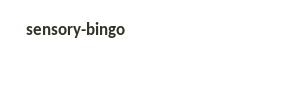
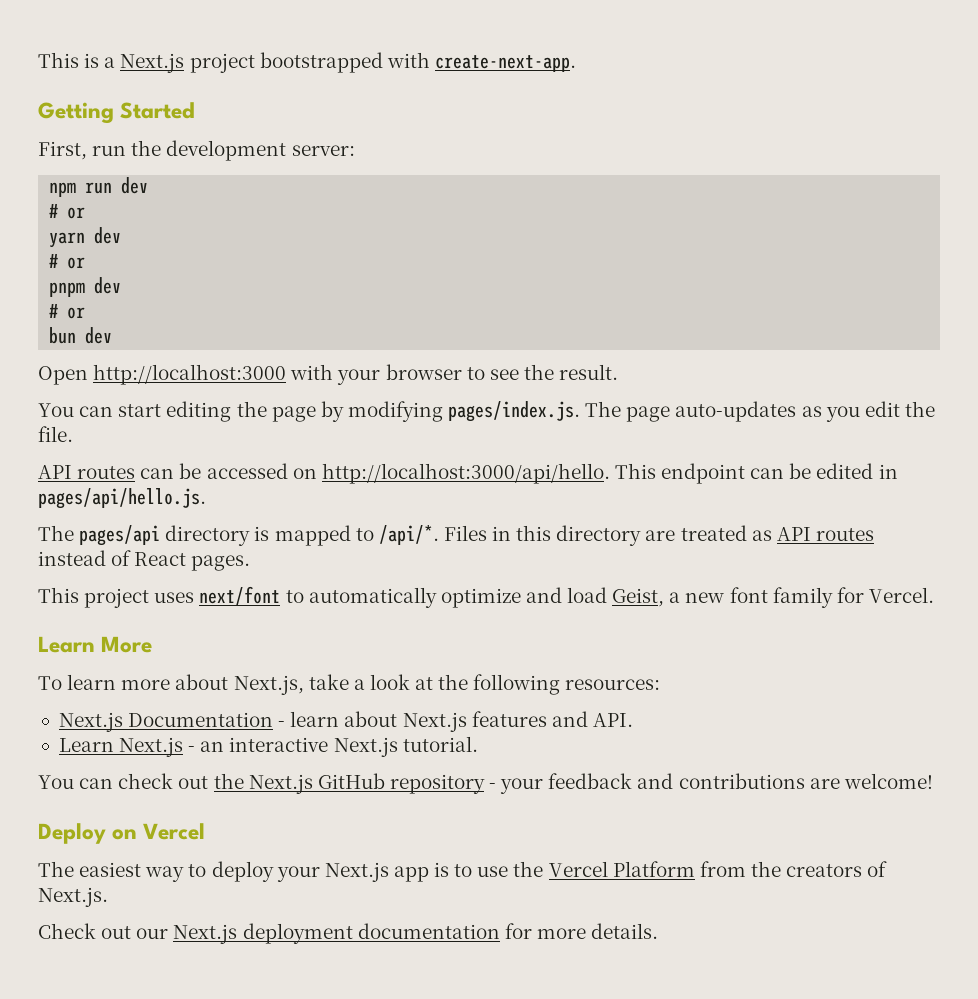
[26,22,125,38] sensory-bingo -> [38,52,576,73] [38,102,196,124] [38,140,355,161] [49,177,149,197] [49,204,86,219] [49,227,122,248] [49,254,86,269] [49,277,122,297] [49,304,86,319] [49,327,113,344] [38,364,619,385] [38,401,935,422] [38,426,73,442] [38,463,898,484] [38,488,206,509] [38,525,874,546] [38,550,251,571] [38,586,934,608] [38,636,153,653] [38,674,661,695] [58,711,633,732] [58,736,478,757] [38,773,933,794] [38,823,206,844] [38,861,888,882] [38,887,108,907] [38,923,659,944] This is a Next.js project bootstrapped with create-next-app. // Getting Started // First, run the development server: // npm run dev // # or // yarn dev // # or // pnpm dev // # or // bun dev // Open http://localhost:3000 with your browser to see the result. // You can start editing the page by modifying pages/index.js. The page auto-updates as you edit the file. // API routes can be accessed on http://localhost:3000/api/hello. This endpoint can be edited in pages/api/hello.js. // The pages/api directory is mapped to /api/*. Files in this directory are treated as API routes instead of React pages. // This project uses next/font to automatically optimize and load Geist, a new font family for Vercel. // Learn More // To learn more about Next.js, take a look at the following resources: // Next.js Documentation - learn about Next.js features and API. // Learn Next.js - an interactive Next.js tutorial. // You can check out the Next.js GitHub repository - your feedback and contributions are welcome! // Deploy on Vercel // The easiest way to deploy your Next.js app is to use the Vercel Platform from the creators of Next.js. // Check out our Next.js deployment documentation for more details.

